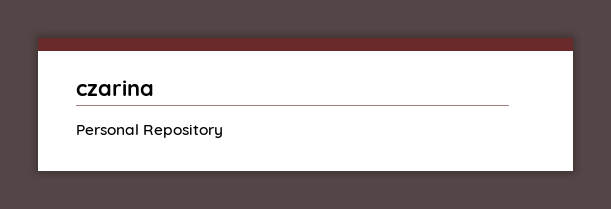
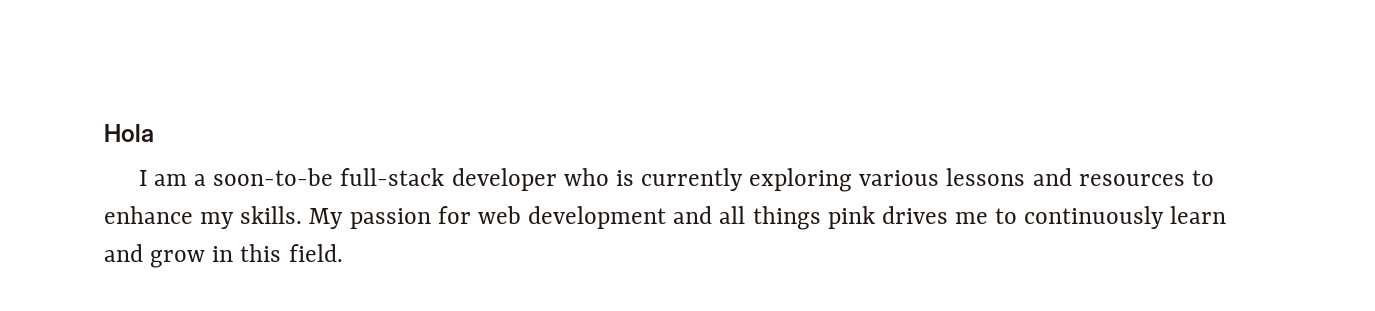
[76,80,154,96] [76,124,224,138] czarina // Personal Repository -> [104,124,154,142] [138,168,1214,192] [104,206,1227,230] [104,244,343,268] Hola // I am a soon-to-be full-stack developer who is currently exploring various lessons and resources to enhance my skills. My passion for web development and all things pink drives me to continuously learn and grow in this field.

